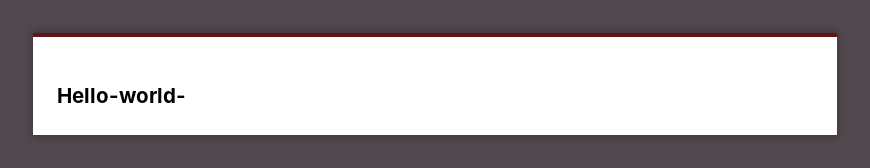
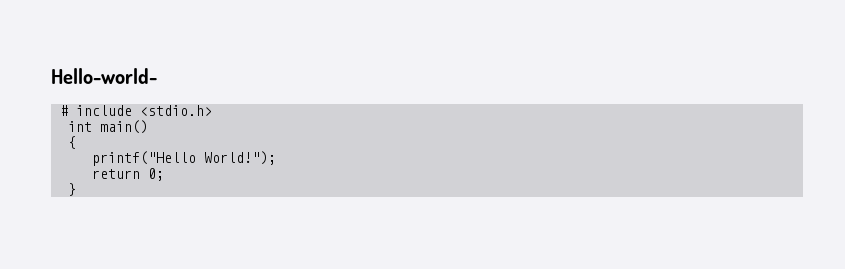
(186, 95) none -> [59,105,212,116] [67,120,148,134] [67,136,76,149] [91,151,276,166] [91,168,164,181] [67,183,76,196] // # include <stdio.h> // int main() // { // printf("Hello World!"); // return 0; // }

